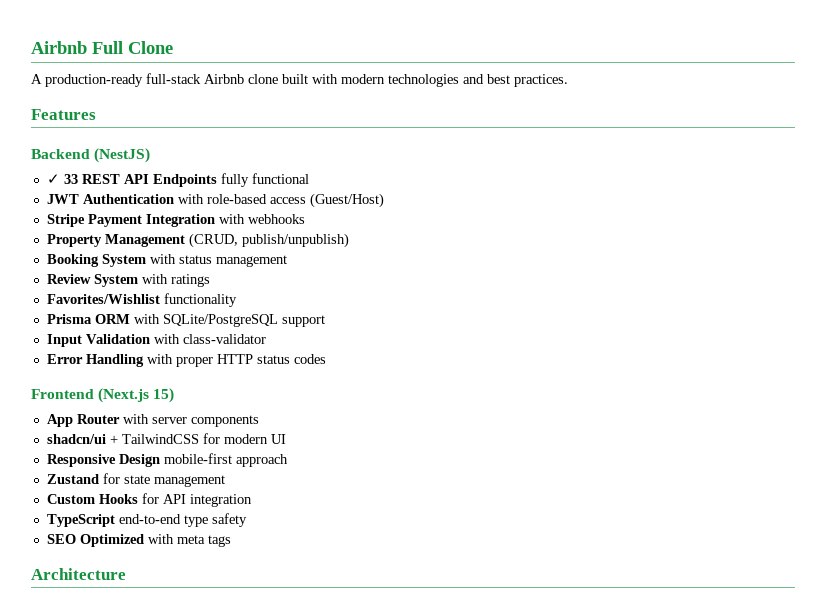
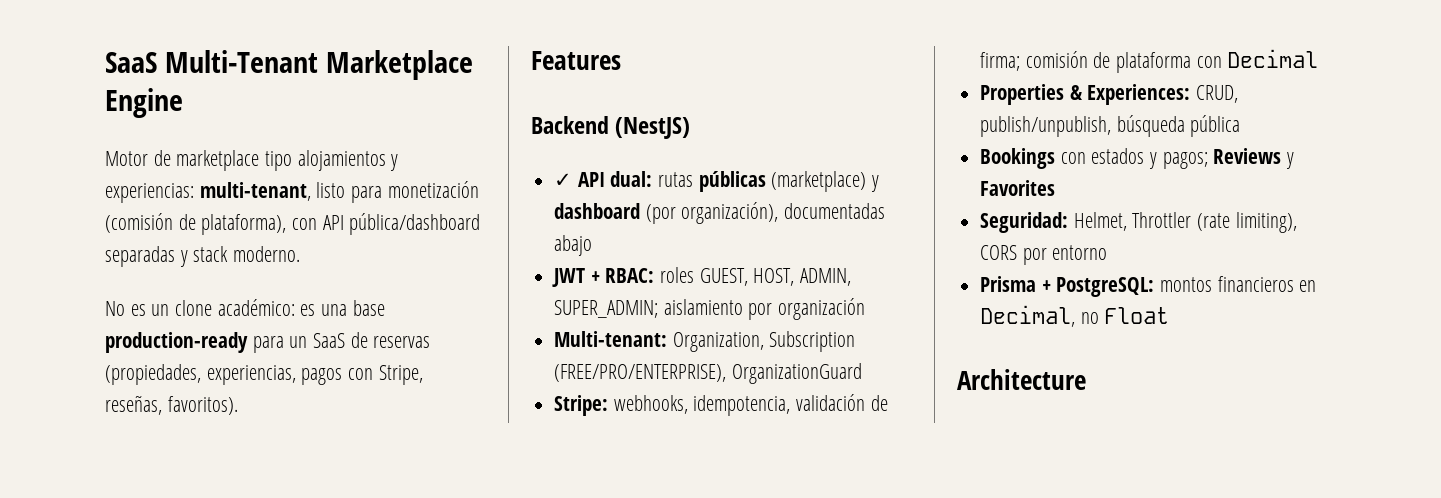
[31,41,173,54] [31,73,568,87] [31,109,96,120] [31,148,151,163] [46,173,309,187] [46,193,384,208] [46,214,305,227] [46,233,349,248] [46,254,287,267] [46,274,210,287] [46,293,237,307] [46,314,325,327] [46,334,266,347] [46,354,326,367] [31,388,175,403] [46,414,259,427] [46,433,286,444] [46,453,288,467] [46,473,225,487] [46,493,252,507] [46,513,247,527] [46,534,231,547] Airbnb Full Clone // A production-ready full-stack Airbnb clone built with modern technologies and best practices. // Features // Backend (NestJS) // ✓ 33 REST API Endpoints fully functional // JWT Authentication with role-based access (Guest/Host) // Stripe Payment Integration with webhooks // Property Management (CRUD, publish/unpublish) // Booking System with status management // Review System with ratings // Favorites/Wishlist functionality // Prisma ORM with SQLite/PostgreSQL support // Input Validation with class-validator // Error Handling with proper HTTP status codes // Frontend (Next.js 15) // App Router with server components // shadcn/ui + TailwindCSS for modern UI // Responsive Design mobile-first approach // Zustand for state management // Custom Hooks for API integration // TypeScript end-to-end type safety // SEO Optimized with meta tags -> [105,50,473,80] [105,88,183,118] [105,150,399,171] [105,181,479,203] [105,213,481,235] [105,246,301,267] [105,299,385,316] [105,332,431,353] [105,364,423,385] [105,395,238,415] [531,51,621,70] [531,116,691,139] [554,171,880,192] [554,202,886,224] [554,235,593,256] [552,267,852,287] [554,298,866,320] [554,331,856,352] [554,363,862,384] [554,394,888,416] [980,49,1319,73] [980,84,1239,105] [980,115,1241,137] [980,148,1295,169] [980,180,1056,196] [980,212,1297,233] [980,245,1108,265] [980,276,1317,297] [980,305,1170,327] SaaS Multi-Tenant Marketplace Engine // Motor de marketplace tipo alojamientos y experiencias: multi-tenant, listo para monetización (comisión de plataforma), con API pública/dashboard separadas y stack moderno. // No es un clone académico: es una base production-ready para un SaaS de reservas (propiedades, experiencias, pagos con Stripe, reseñas, favoritos). // Features // Backend (NestJS) // ✓ API dual: rutas públicas (marketplace) y dashboard (por organización), documentadas abajo // JWT + RBAC: roles GUEST, HOST, ADMIN, SUPER_ADMIN; aislamiento por organización // Multi-tenant: Organization, Subscription (FREE/PRO/ENTERPRISE), OrganizationGuard // Stripe: webhooks, idempotencia, validación de firma; comisión de plataforma con Decimal // Properties & Experiences: CRUD, publish/unpublish, búsqueda pública // Bookings con estados y pagos; Reviews y Favorites // Seguridad: Helmet, Throttler (rate limiting), CORS por entorno // Prisma + PostgreSQL: montos financieros en Decimal, no Float

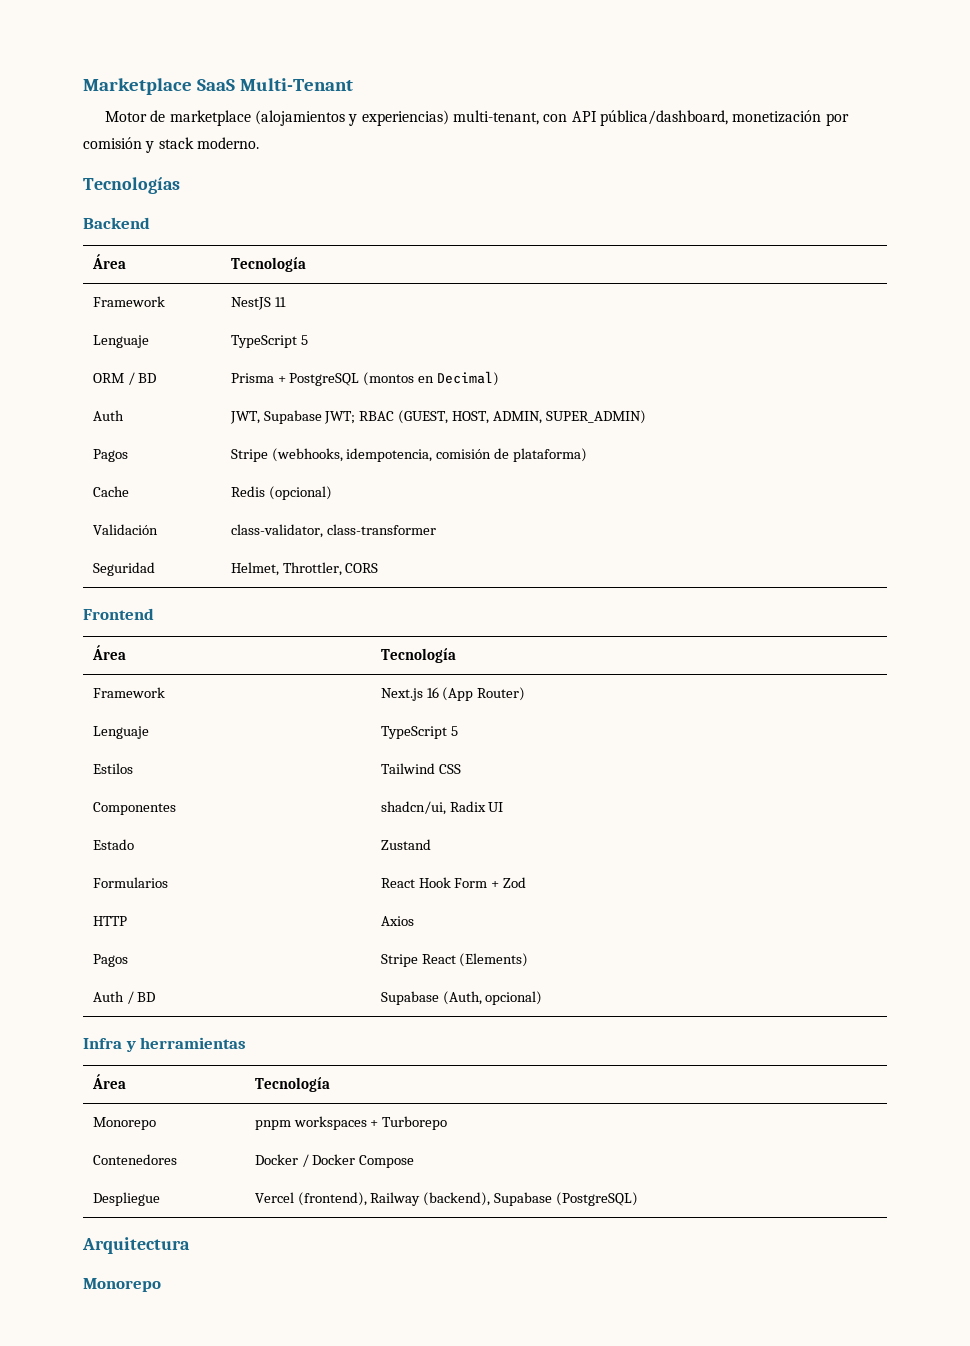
(105, 62) none -> [83,78,192,95] Marketplace
[325,50,473,80] [105,88,183,118] Marketplace Engine -> (353, 84) none
[265,150,399,171] [105,181,479,203] [105,213,481,235] [105,246,301,267] [105,299,385,316] [105,332,431,353] [105,364,423,385] [105,395,238,415] [531,51,621,70] [531,116,691,139] [554,171,880,192] [554,202,886,224] [554,235,593,256] [552,267,852,287] [554,298,866,320] [554,331,856,352] [554,363,862,384] [554,394,888,416] [980,49,1319,73] [980,84,1239,105] [980,115,1241,137] [980,148,1295,169] [980,180,1056,196] [980,212,1297,233] [980,245,1108,265] [980,276,1317,297] [980,305,1170,327] [957,369,1086,390] tipo alojamientos y experiencias: multi-tenant, listo para monetización (comisión de plataforma), con API pública/dashboard separadas y stack moderno. // No es un clone académico: es una base production-ready para un SaaS de reservas (propiedades, experiencias, pagos con Stripe, reseñas, favoritos). // Features // Backend (NestJS) // ✓ API dual: rutas públicas (marketplace) y dashboard (por organización), documentadas abajo // JWT + RBAC: roles GUEST, HOST, ADMIN, SUPER_ADMIN; aislamiento por organización // Multi-tenant: Organization, Subscription (FREE/PRO/ENTERPRISE), OrganizationGuard // Stripe: webhooks, idempotencia, validación de firma; comisión de plataforma con Decimal // Properties & Experiences: CRUD, publish/unpublish, búsqueda pública // Bookings con estados y pagos; Reviews y Favorites // Seguridad: Helmet, Throttler (rate limiting), CORS por entorno // Prisma + PostgreSQL: montos financieros en Decimal, no Float // Architecture -> [254,110,849,126] [83,137,259,153] [83,177,180,194] [83,217,150,229] [91,254,126,269] [230,257,306,272] [92,296,165,307] [230,297,286,310] [92,335,149,348] [230,335,308,348] [92,372,157,385] [230,371,500,386] [92,410,124,421] [229,410,647,424] [92,449,128,462] [230,448,588,462] [92,486,129,497] [230,486,332,500] [92,524,158,535] [230,524,436,538] [92,562,155,576] [230,562,379,576] [83,608,154,620] [91,645,126,660] [380,648,456,663] [92,687,165,698] [380,687,526,701] [92,726,149,739] [380,726,458,739] [92,763,133,774] [380,763,461,774] [92,802,176,815] [380,801,504,815] [92,839,134,850] [380,839,431,850] [92,877,168,888] [380,877,527,888] [92,916,127,926] [380,916,414,926] [92,954,128,967] [380,953,529,967] [92,991,156,1004] [380,991,543,1005] [83,1037,247,1052] [91,1074,126,1089] [254,1077,330,1092] [92,1117,156,1130] [254,1116,448,1130] [92,1154,177,1165] [254,1154,415,1168] [92,1192,160,1206] [254,1192,639,1206] [82,1237,190,1254] [83,1278,161,1292] (alojamientos y experiencias) multi-tenant, con API pública/dashboard, monetización por comisión y stack moderno. // Tecnologías // Backend // Área | Tecnología // Framework | NestJS 11 // Lenguaje | TypeScript 5 // ORM / BD | Prisma + PostgreSQL (montos en Decimal) // Auth | JWT, Supabase JWT; RBAC (GUEST, HOST, ADMIN, SUPER_ADMIN) // Pagos | Stripe (webhooks, idempotencia, comisión de plataforma) // Cache | Redis (opcional) // Validación | class-validator, class-transformer // Seguridad | Helmet, Throttler, CORS // Frontend // Área | Tecnología // Framework | Next.js 16 (App Router) // Lenguaje | TypeScript 5 // Estilos | Tailwind CSS // Componentes | shadcn/ui, Radix UI // Estado | Zustand // Formularios | React Hook Form + Zod // HTTP | Axios // Pagos | Stripe React (Elements) // Auth / BD | Supabase (Auth, opcional) // Infra y herramientas // Área | Tecnología // Monorepo | pnpm workspaces + Turborepo // Contenedores | Docker / Docker Compose // Despliegue | Vercel (frontend), Railway (backend), Supabase (PostgreSQL) // Arquitectura // Monorepo

